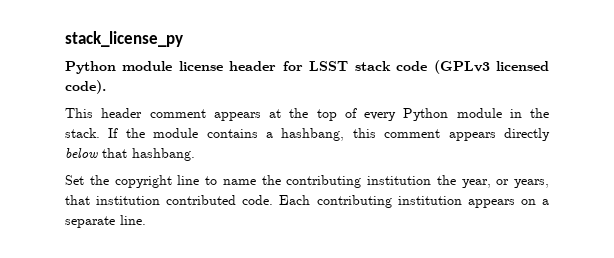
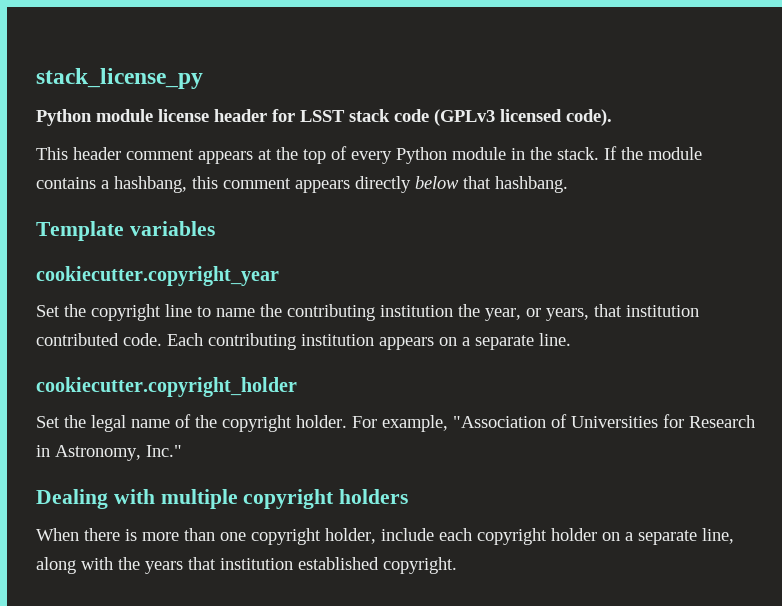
(195, 154) none -> [36,221,215,241] [36,266,279,286] // Template variables // cookiecutter.copyright_year
(146, 220) none -> [36,377,297,397] [36,414,755,432] [36,445,182,461] [36,489,409,509] [36,528,734,545] [36,557,457,574] // cookiecutter.copyright_holder // Set the legal name of the copyright holder. For example, "Association of Universities for Research in Astronomy, Inc." // Dealing with multiple copyright holders // When there is more than one copyright holder, include each copyright holder on a separate line, along with the years that institution established copyright.

